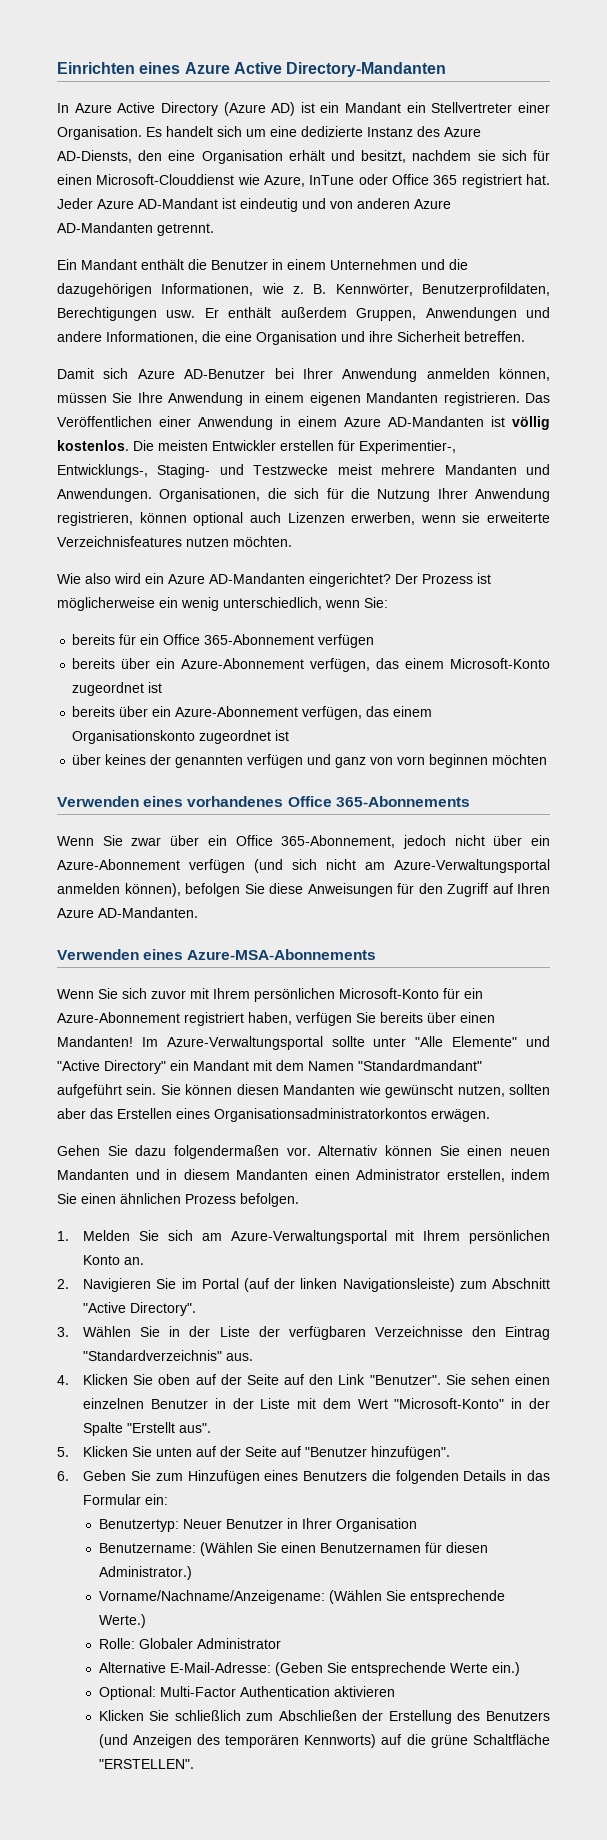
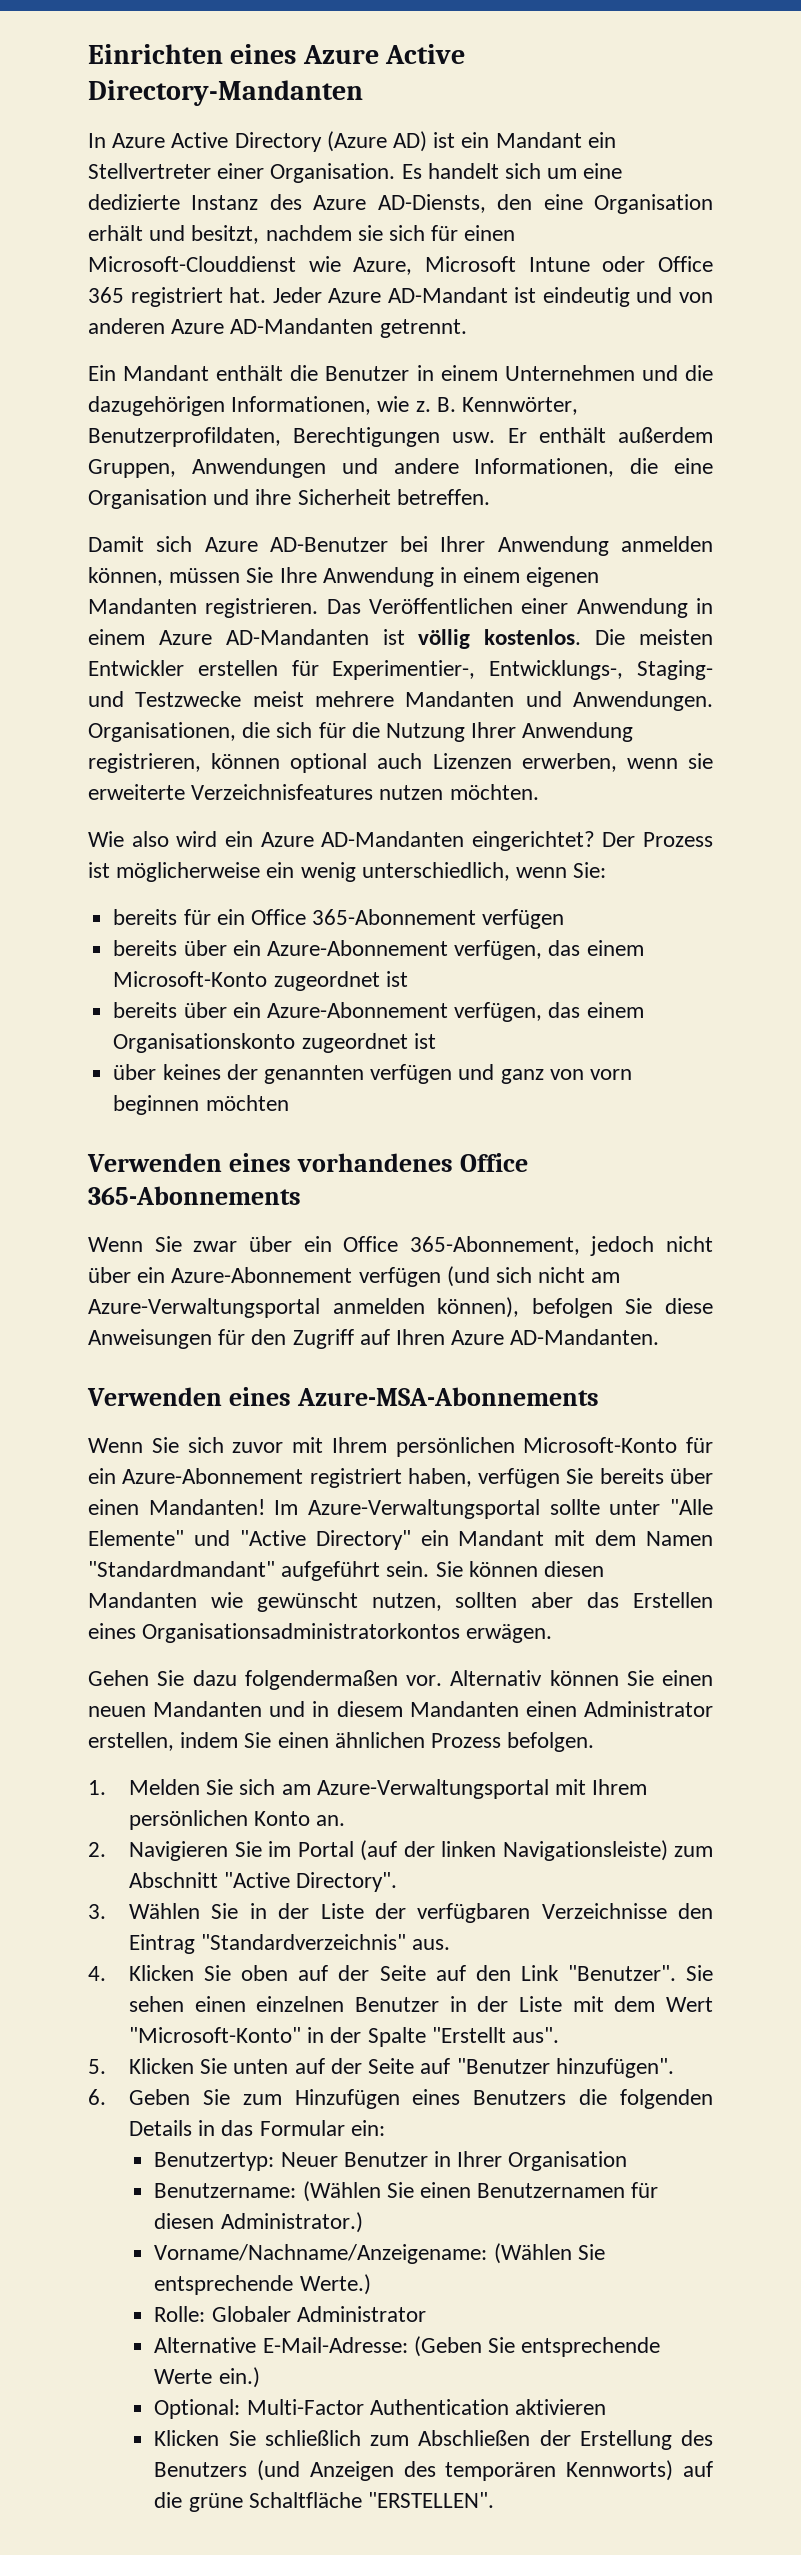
[309,175,355,185] InTune -> [425,256,590,272] Microsoft Intune

